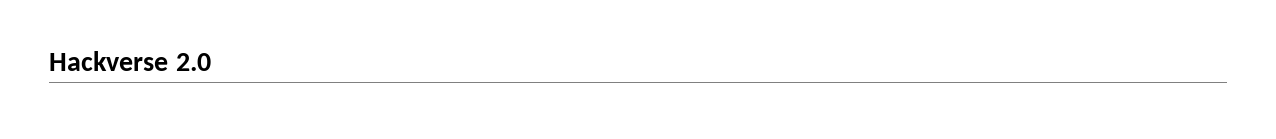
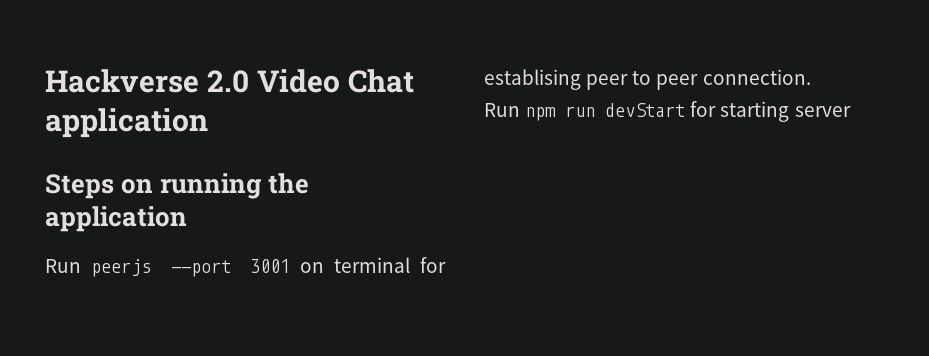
(211, 62) none -> [257,69,415,93] [45,108,208,138] [45,173,310,199] [45,206,187,232] [45,257,447,277] [484,69,811,90] [484,101,851,122] Video Chat application // Steps on running the application // Run peerjs --port 3001 on terminal for establising peer to peer connection. // Run npm run devStart for starting server

